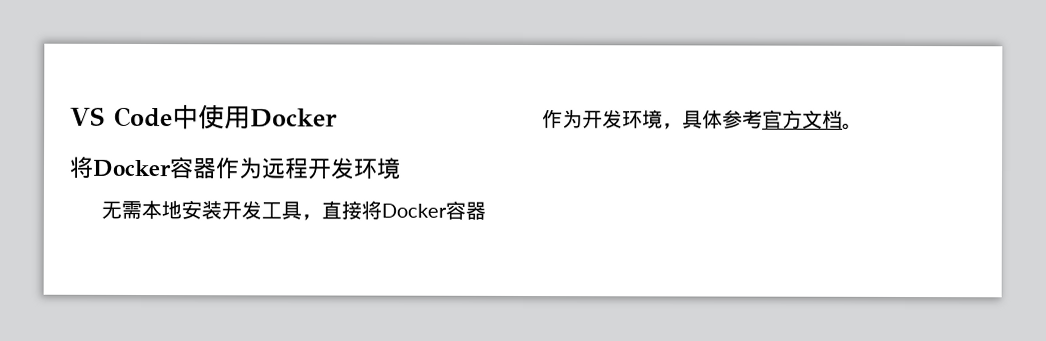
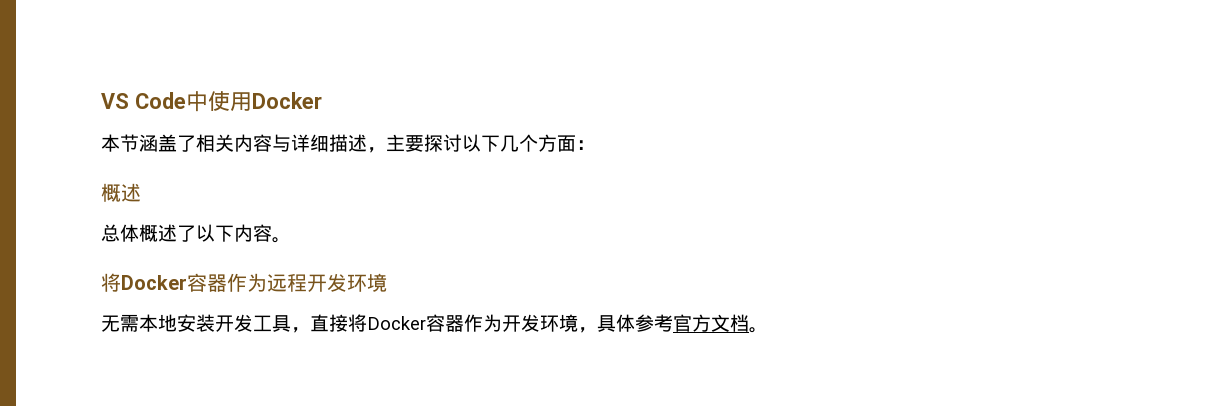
(338, 118) none -> [101,134,595,153] [101,183,141,202] [101,224,291,243] // 本节涵盖了相关内容与详细描述，主要探讨以下几个方面： // 概述 // 总体概述了以下内容。

